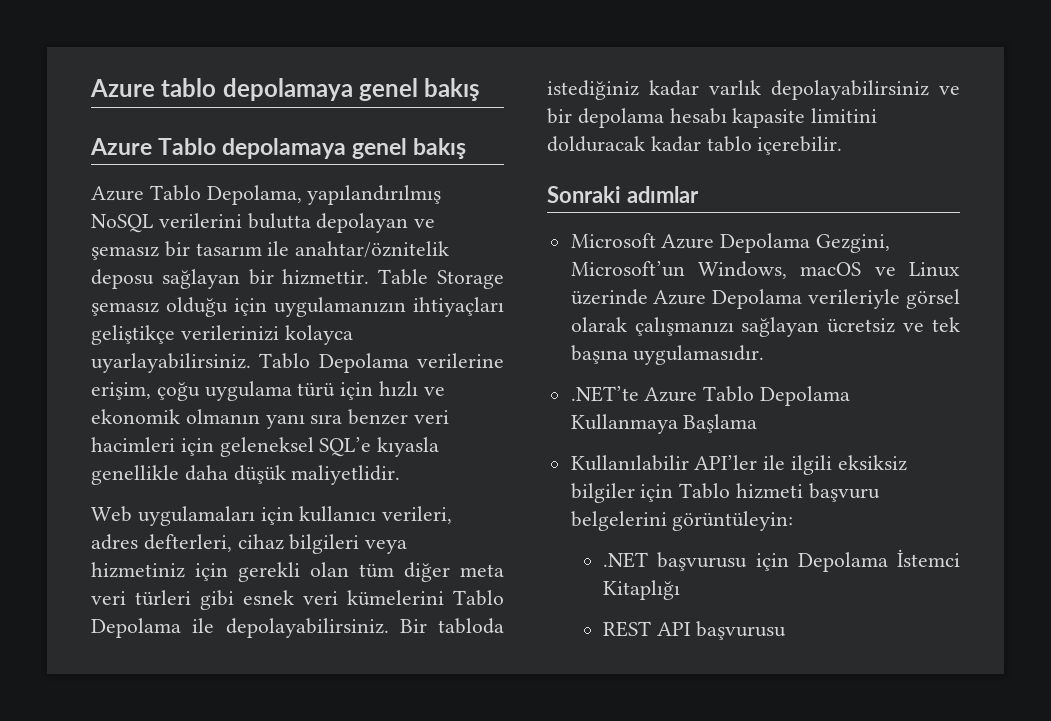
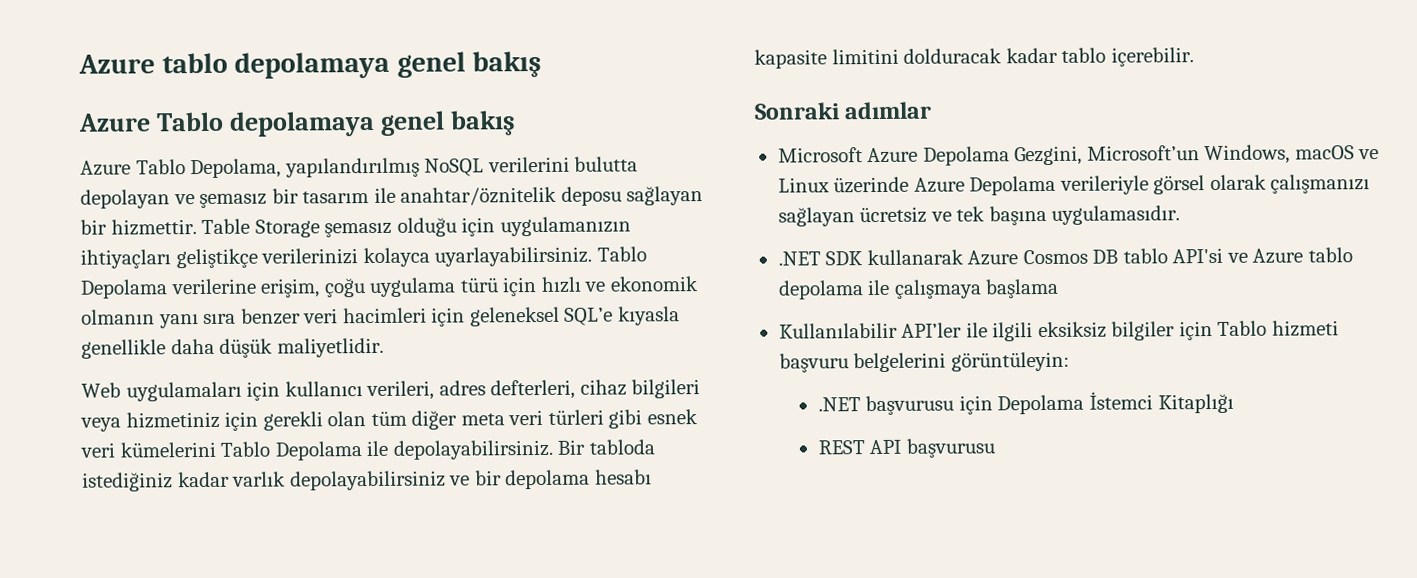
[570,386,851,406] [570,414,758,434] .NET’te Azure Tablo Depolama Kullanmaya Başlama -> [777,247,1353,266] [777,278,1060,300] .NET SDK kullanarak Azure Cosmos DB tablo API'si ve Azure tablo depolama ile çalışmaya başlama

